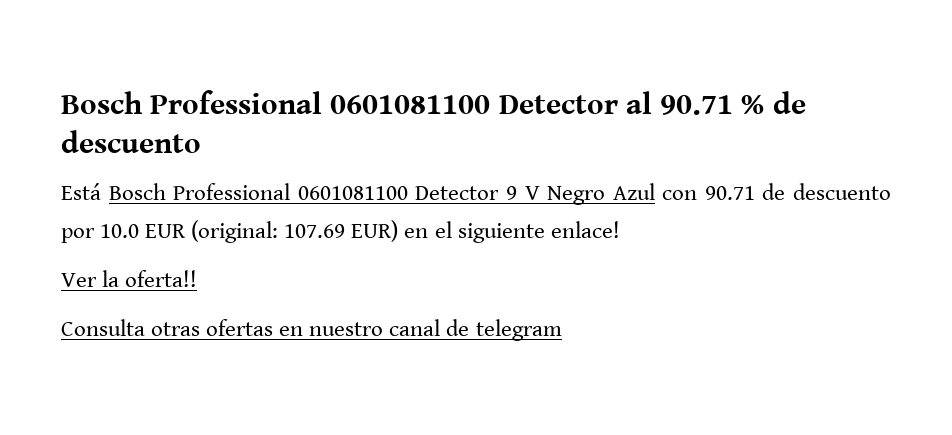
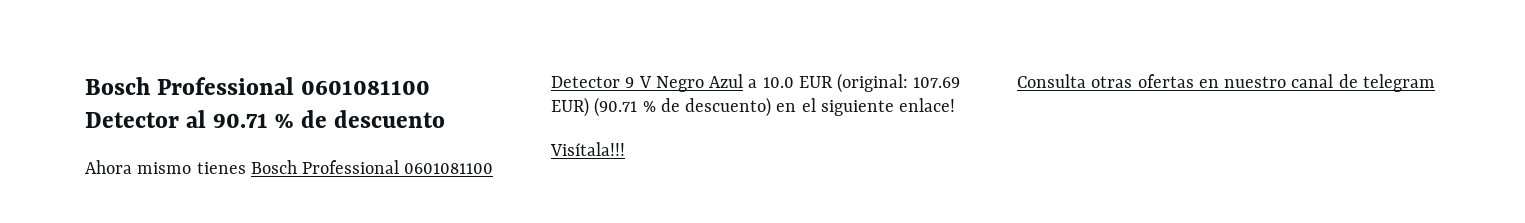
[61,183,101,200] Está -> [85,160,246,174] Ahora mismo tienes
[662,183,892,200] [61,228,95,243] con 90.71 de descuento por -> [748,79,758,88] a
(399, 231) none -> [594,97,772,117] (90.71 % de descuento)
[61,270,198,287] Ver la oferta!! -> [550,142,625,156] Visítala!!!

